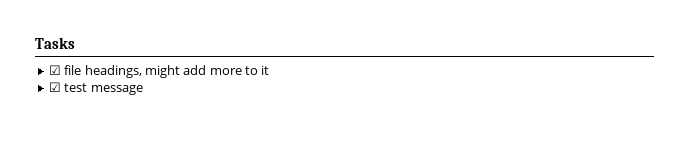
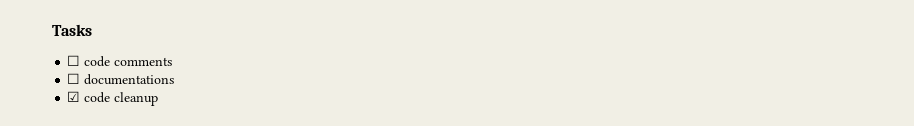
[48,65,270,78] [48,82,143,95] ☑ file headings, might add more to it // ☑ test message -> [67,55,173,67] [67,73,175,85] [67,91,159,106] ☐ code comments // ☐ documentations // ☑ code cleanup

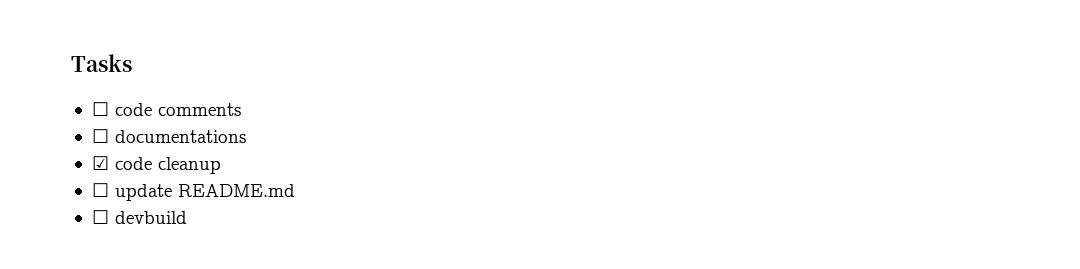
(159, 99) none -> [91,183,295,201] [91,210,187,224] // ☐ update README.md // ☐ devbuild

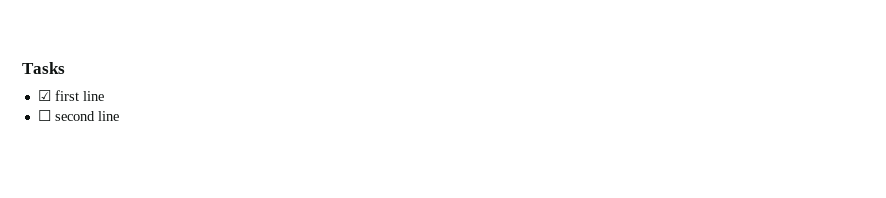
[91,102,241,116] [91,129,246,143] [91,156,221,174] [91,183,295,201] [91,210,187,224] ☐ code comments // ☐ documentations // ☑ code cleanup // ☐ update README.md // ☐ devbuild -> [37,90,104,101] [37,110,119,121] ☑ first line // ☐ second line

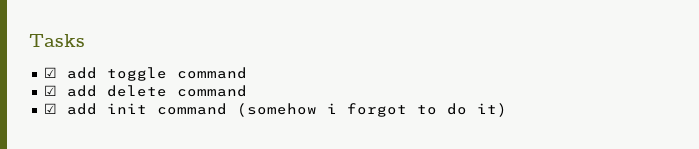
[54,90,104,101] [37,110,119,121] first line // ☐ second line -> [66,67,247,81] [43,85,247,97] [43,103,507,117] add toggle command // ☑ add delete command // ☑ add init command (somehow i forgot to do it)

